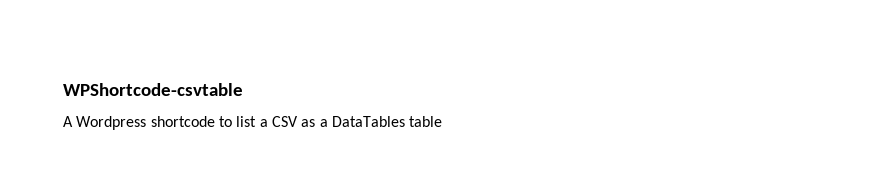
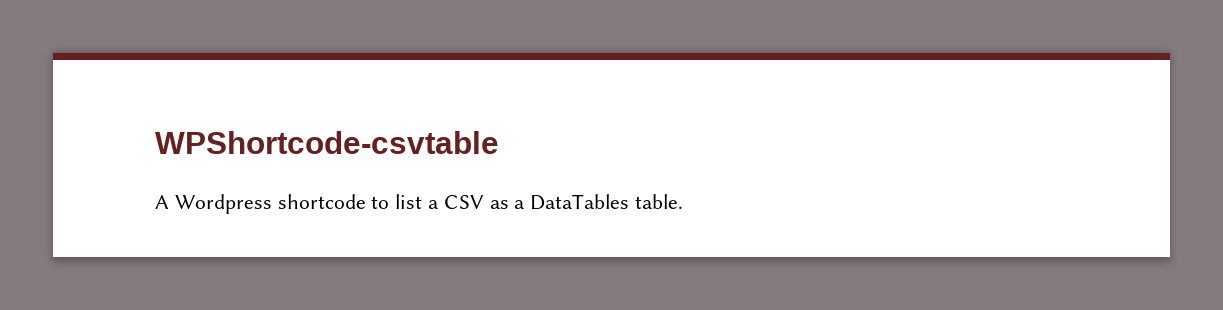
[409,116,443,127] table -> [635,194,684,209] table.

